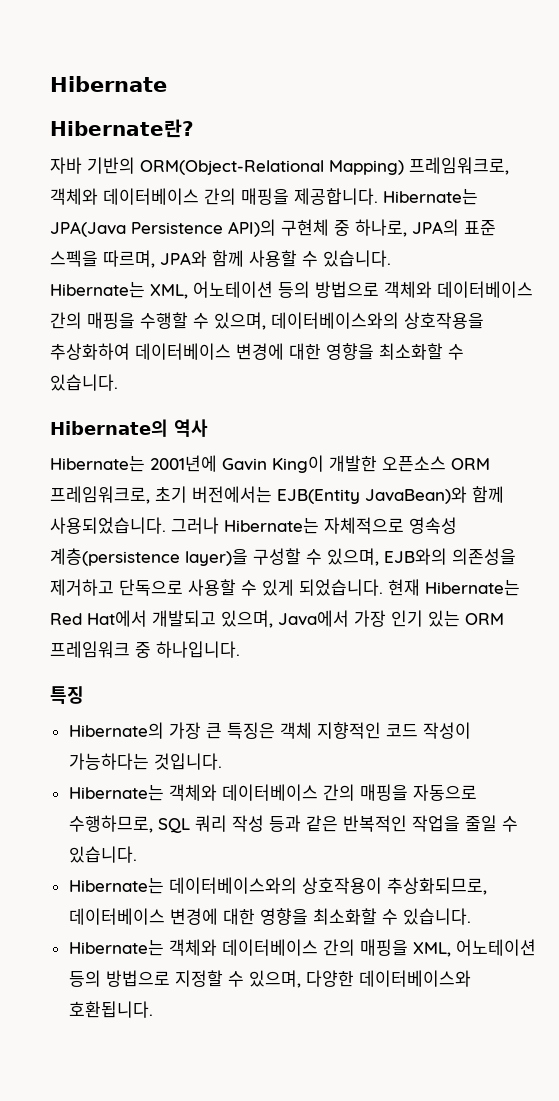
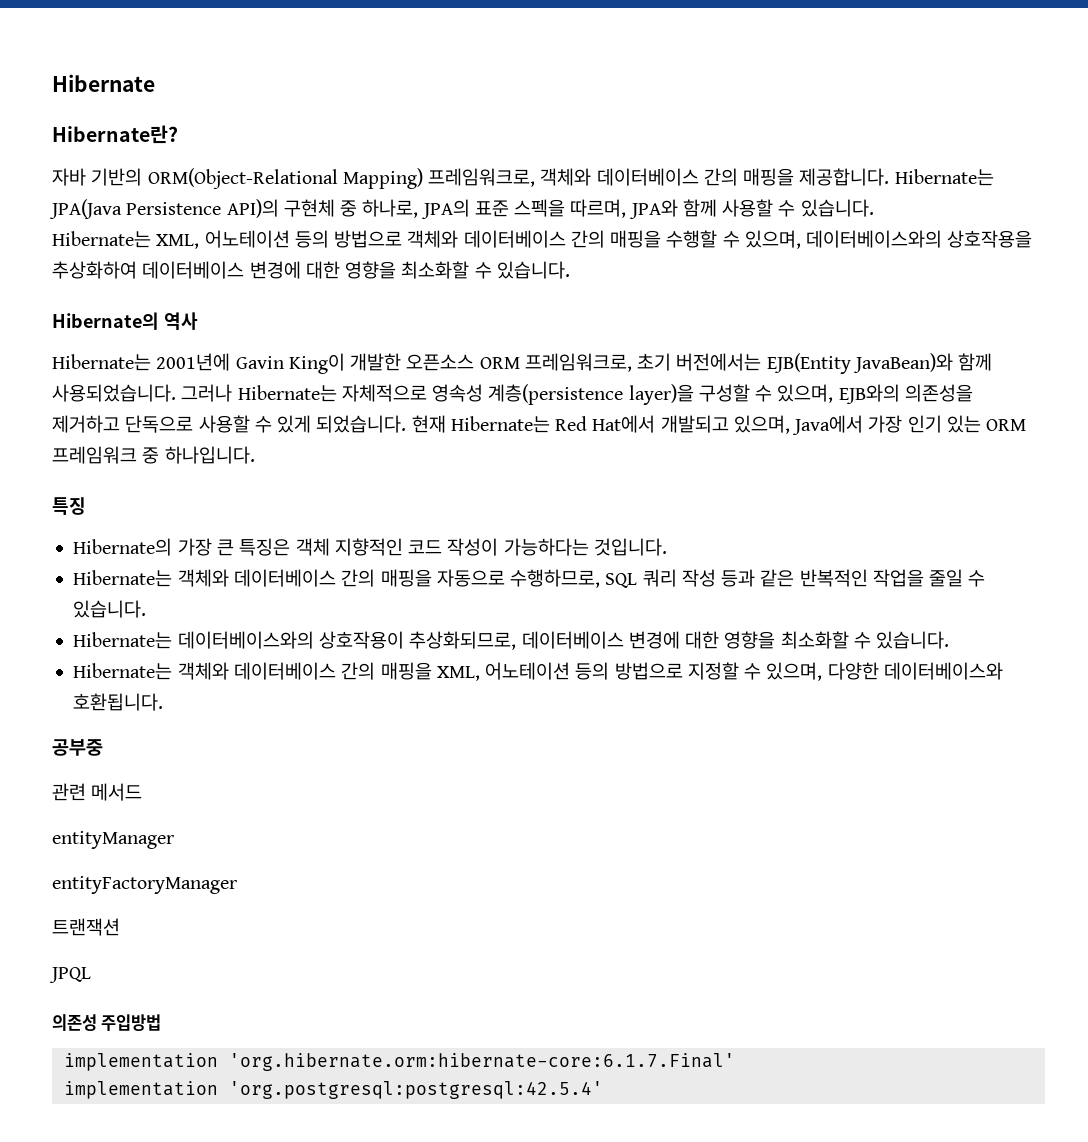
(153, 1009) none -> [52,739,103,756] [52,783,143,801] [52,831,174,849] [52,876,237,894] [52,918,120,936] [49,967,91,983] [52,1014,162,1031] [63,1053,735,1071] [63,1081,603,1099] // 공부중 // 관련 메서드 // entityManager // entityFactoryManager // 트랜잭션 // JPQL // 의존성 주입방법 // implementation 'org.hibernate.orm:hibernate-core:6.1.7.Final' // implementation 'org.postgresql:postgresql:42.5.4'

